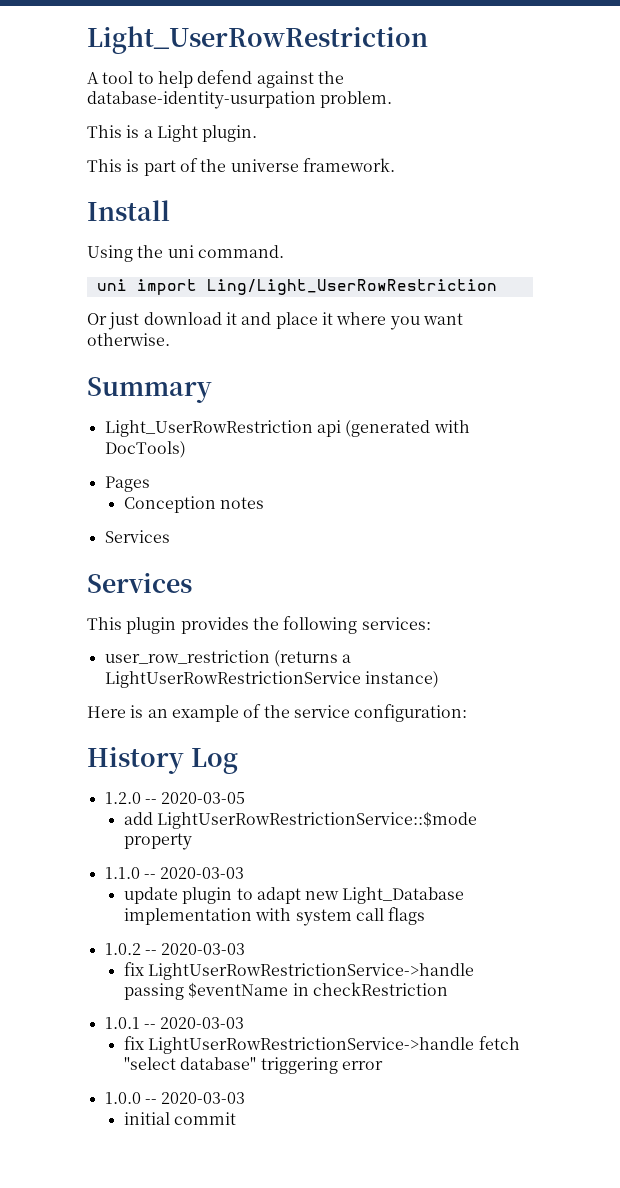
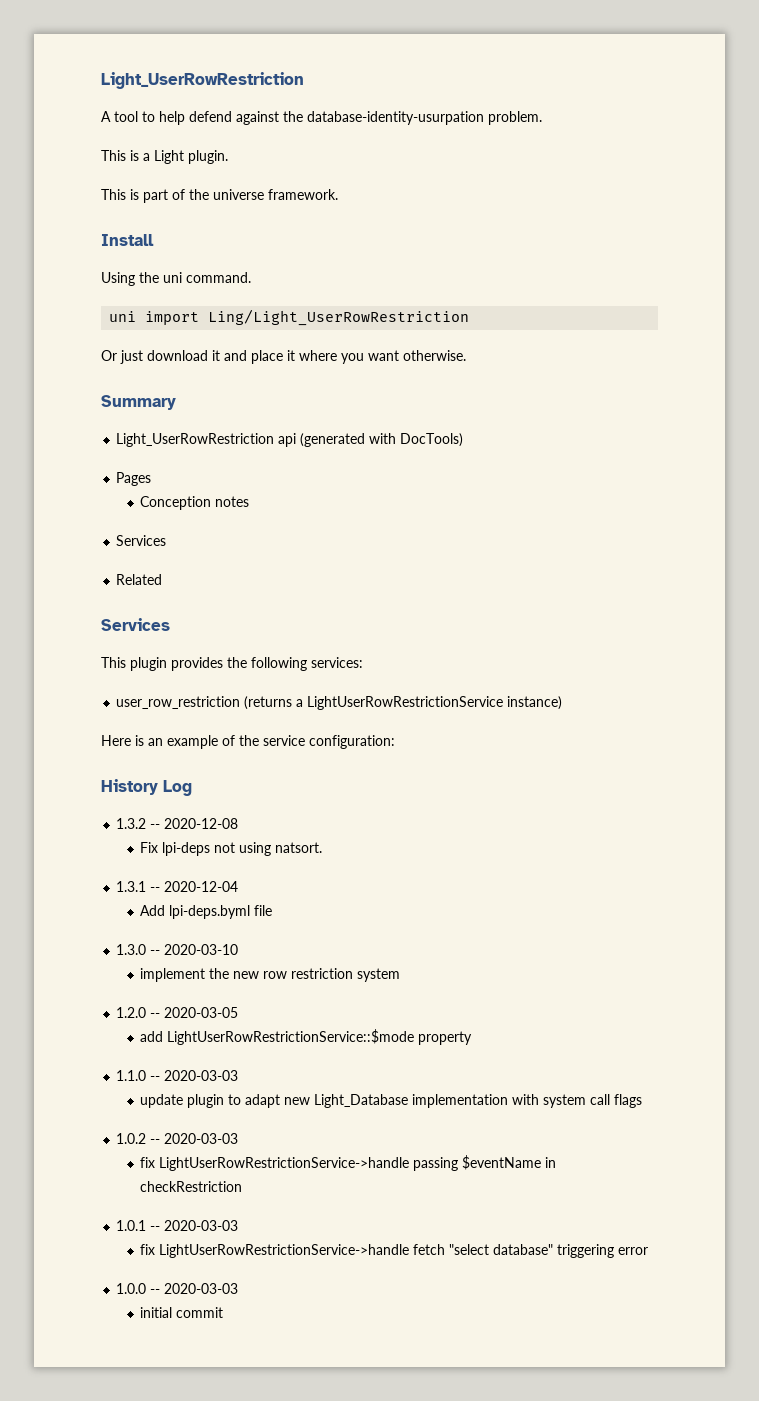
(170, 536) none -> [116,574,163,585] // Related
(238, 761) none -> [116,818,239,829] [140,842,323,856] [116,881,239,892] [140,905,273,919] [116,944,239,955] [140,968,401,982] // 1.3.2 -- 2020-12-08 // Fix lpi-deps not using natsort. // 1.3.1 -- 2020-12-04 // Add lpi-deps.byml file // 1.3.0 -- 2020-03-10 // implement the new row restriction system

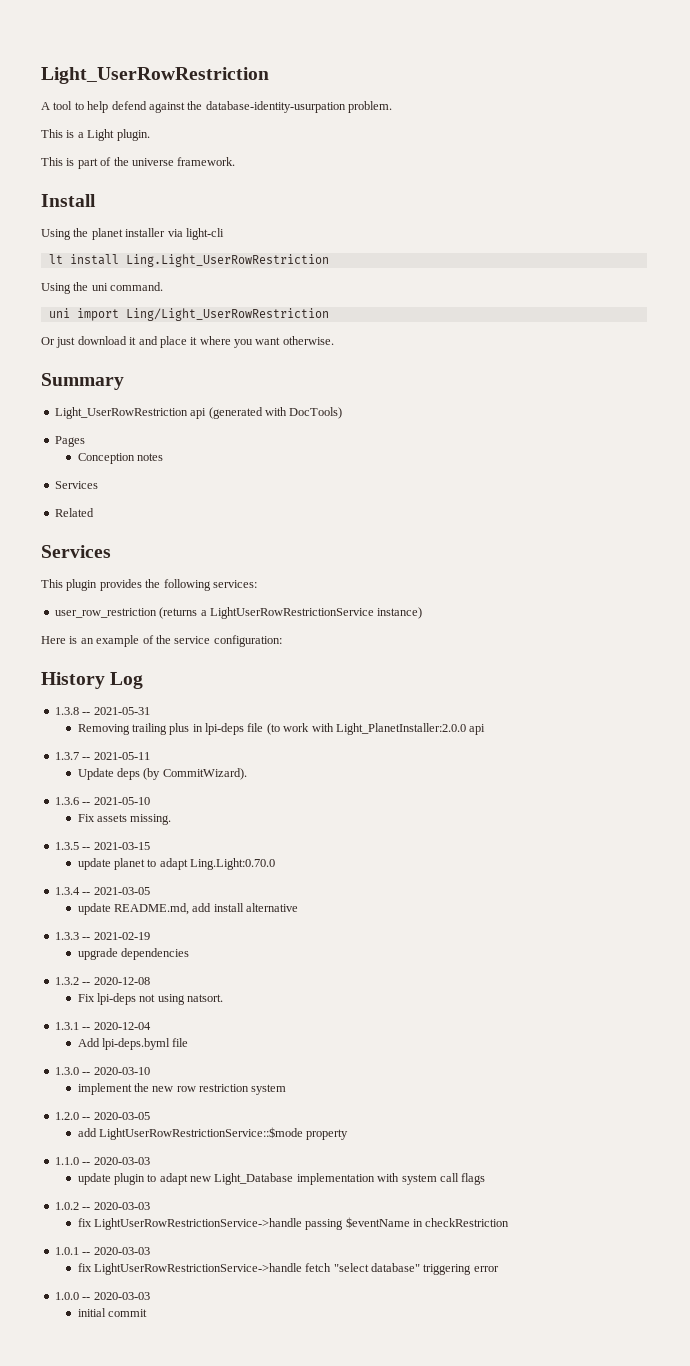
(154, 240) none -> [41,228,224,240] [48,254,329,267] // Using the planet installer via light-cli // lt install Ling.Light_UserRowRestriction
(192, 788) none -> [54,707,150,715] [77,723,486,735] [54,752,150,760] [77,768,247,780] [54,797,150,805] [77,814,172,825] [54,842,150,850] [77,858,275,870] [54,887,150,895] [77,903,298,915] [54,932,150,940] [77,948,189,960] // 1.3.8 -- 2021-05-31 // Removing trailing plus in lpi-deps file (to work with Light_PlanetInstaller:2.0.0 api // 1.3.7 -- 2021-05-11 // Update deps (by CommitWizard). // 1.3.6 -- 2021-05-10 // Fix assets missing. // 1.3.5 -- 2021-03-15 // update planet to adapt Ling.Light:0.70.0 // 1.3.4 -- 2021-03-05 // update README.md, add install alternative // 1.3.3 -- 2021-02-19 // upgrade dependencies

